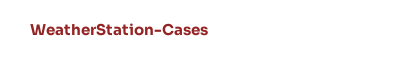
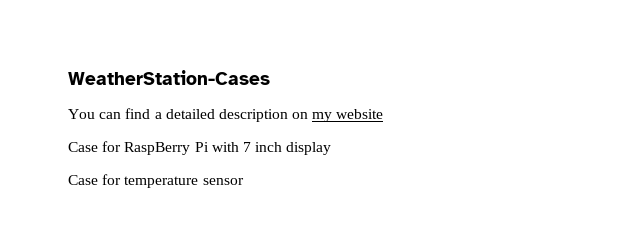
(208, 29) none -> [68,108,384,122] [68,141,332,155] [68,174,244,188] // You can find a detailed description on my website // Case for RaspBerry Pi with 7 inch display // Case for temperature sensor

